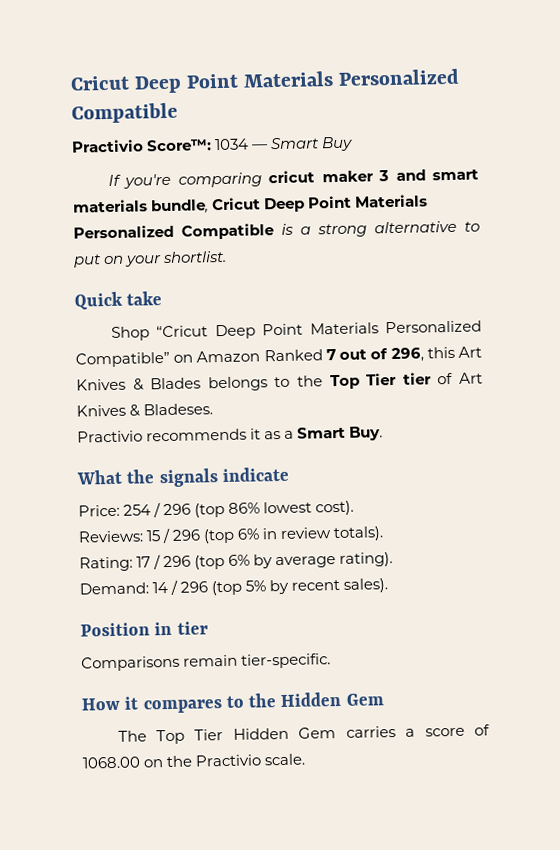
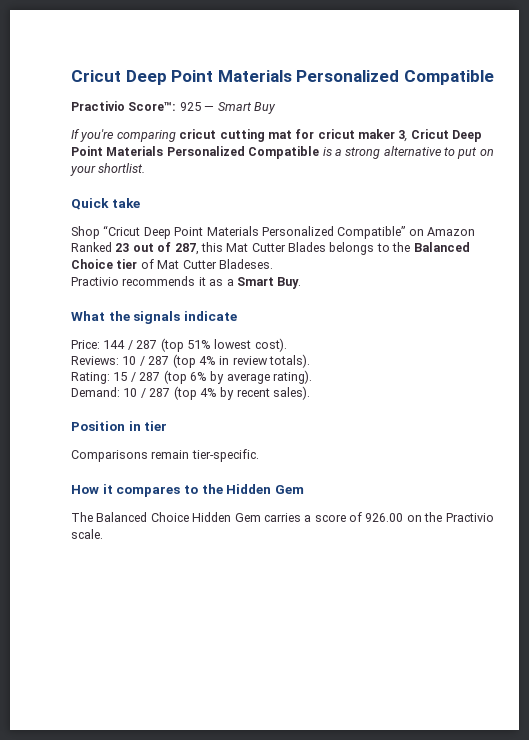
[214,138,250,151] 1034 -> [179,102,201,111] 925
[321,169,480,183] [73,199,210,215] maker 3 and smart materials bundle, -> [219,129,408,142] cutting mat for cricut maker 3,
[325,349,336,361] 7 -> [115,243,130,252] 23
[390,346,483,363] [76,372,484,392] [76,404,141,417] 296, this Art Knives & Blades belongs to the Top Tier tier of Art Knives & -> [174,242,470,255] [71,259,217,269] 287, this Mat Cutter Blades belongs to the Balanced Choice tier of Mat Cutter
[123,500,355,518] [78,527,261,544] 254 / 296 (top 86% lowest cost). // Reviews: 15 / 296 (top 6% -> [103,338,287,352] [71,354,216,368] 144 / 287 (top 51% lowest cost). // Reviews: 10 / 287 (top 4%
[136,554,192,570] 17 / 296 -> [113,372,161,382] 15 / 287
[152,579,267,596] 14 / 296 (top 5% -> [123,386,217,400] 10 / 287 (top 4%
[156,729,224,745] Top Tier -> [96,512,189,522] Balanced Choice
[82,756,141,769] 1068.00 -> [365,513,404,522] 926.00

